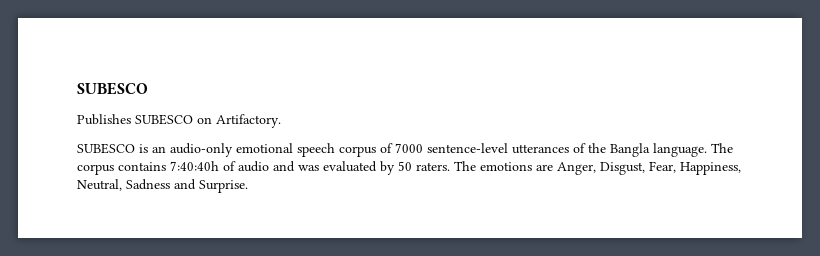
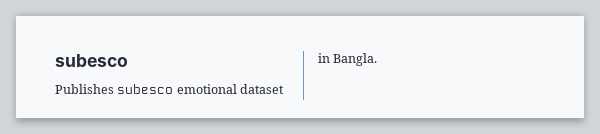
[77,82,148,95] SUBESCO -> [55,54,128,67] subesco
[135,114,281,128] [77,143,733,157] [77,161,741,175] [77,179,248,193] SUBESCO on Artifactory. // SUBESCO is an audio-only emotional speech corpus of 7000 sentence-level utterances of the Bangla language. The corpus contains 7:40:40h of audio and was evaluated by 50 raters. The emotions are Anger, Disgust, Fear, Happiness, Neutral, Sadness and Surprise. -> [117,84,285,94] [318,53,378,66] subesco emotional dataset in Bangla.

